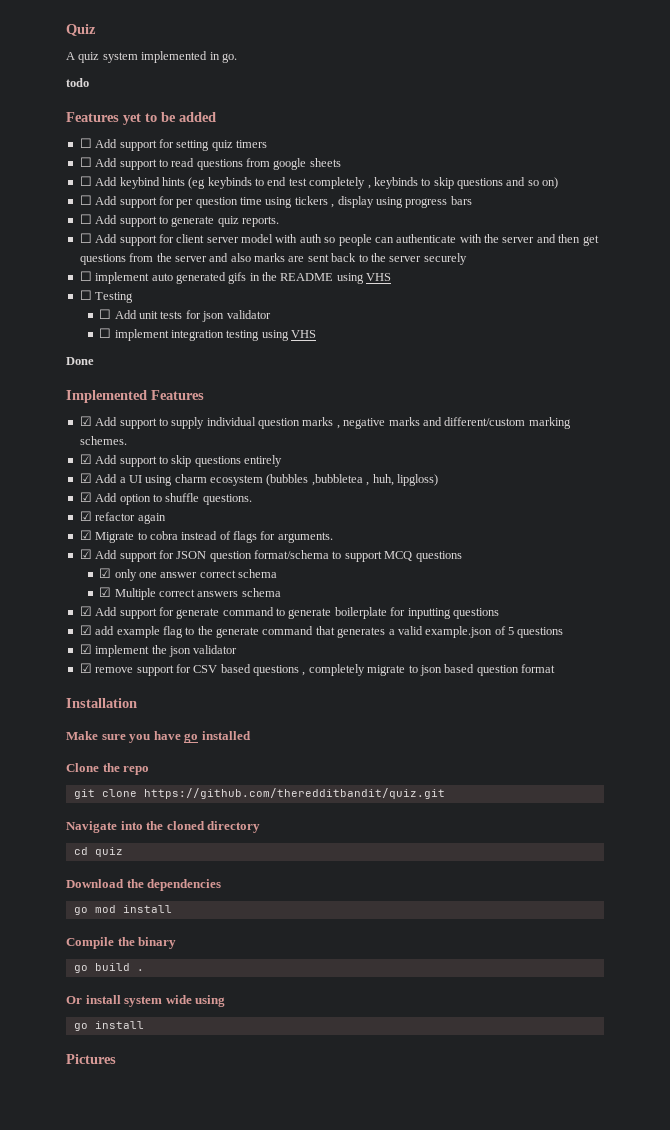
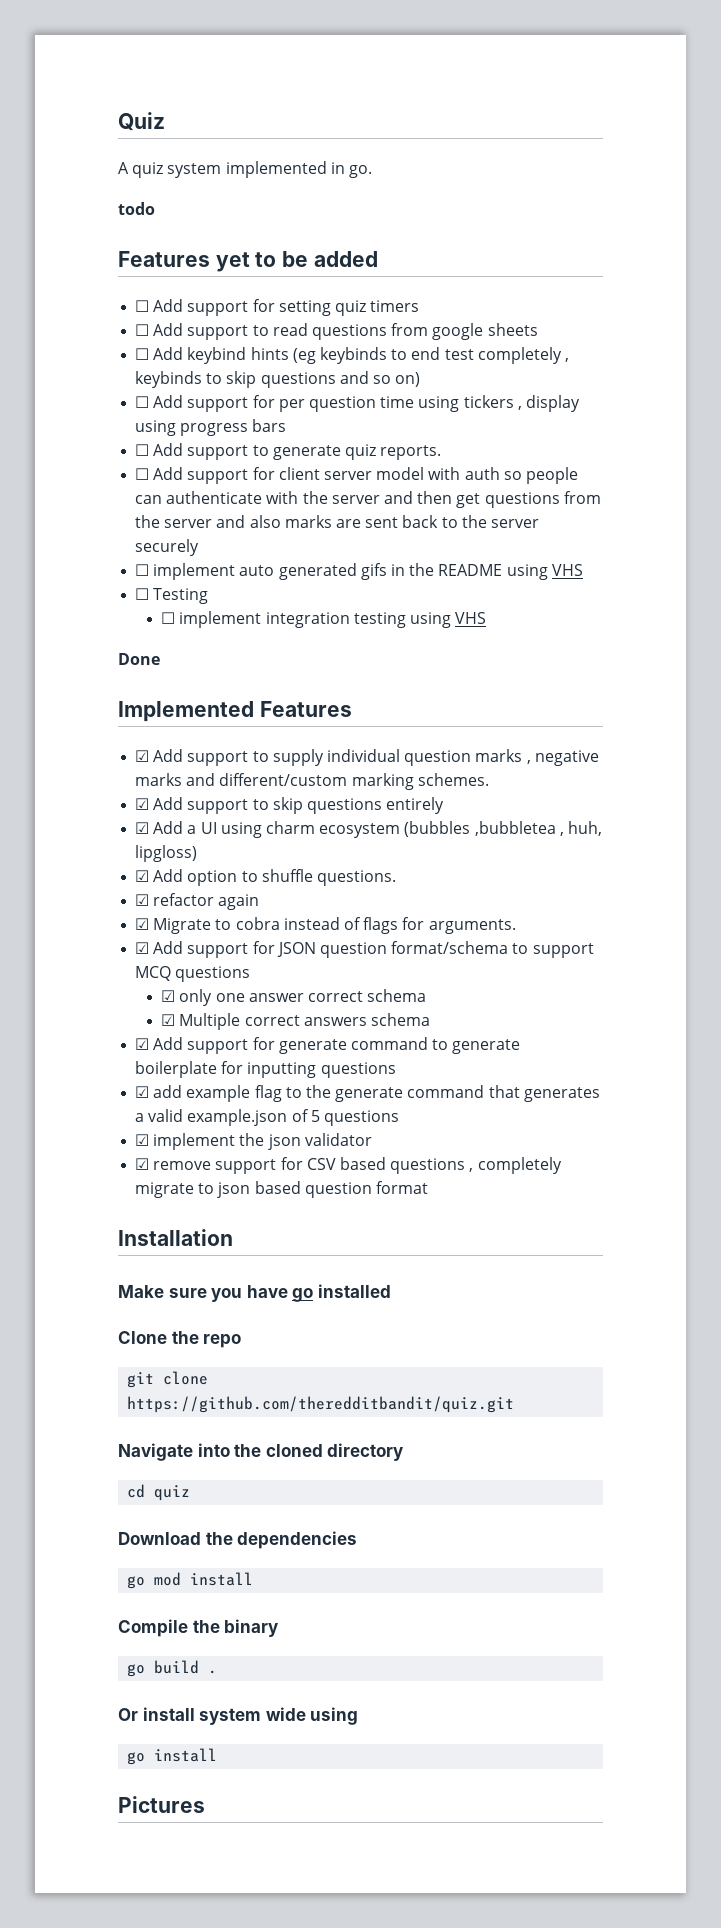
[99,309,271,322] // ☐ Add unit tests for json validator -> (209, 596) none

